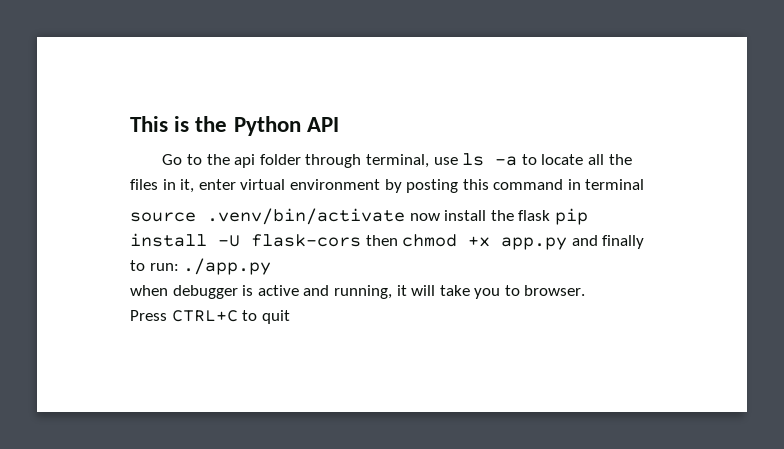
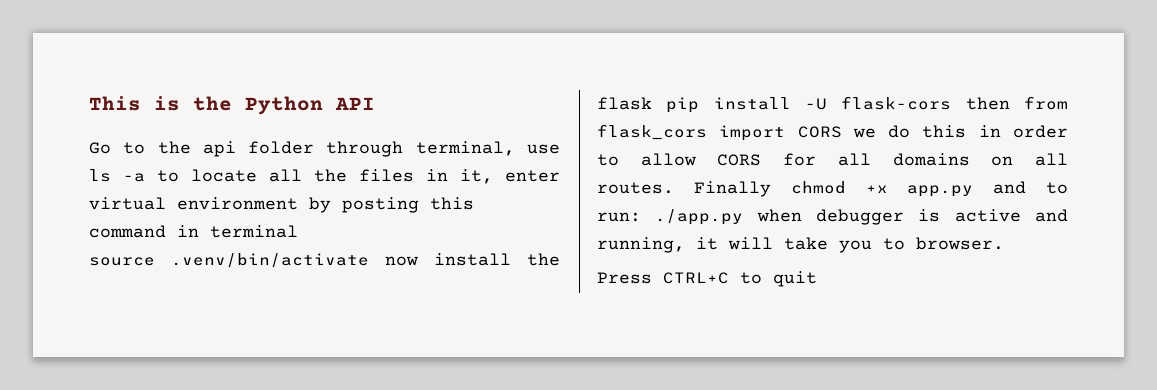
(398, 240) none -> [1024,96,1068,110] [597,124,1068,141] [597,153,1068,166] [597,181,771,197] from flask_cors import CORS we do this in order to allow CORS for all domains on all routes. Finally
[602,235,645,249] finally -> (1027, 187) none
(272, 266) // -> (744, 217) none

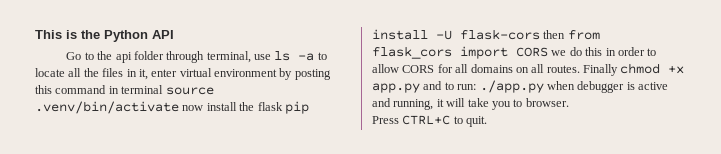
(298, 231) // -> (164, 89) none
[773,271,817,287] quit -> [466,116,488,127] quit.

